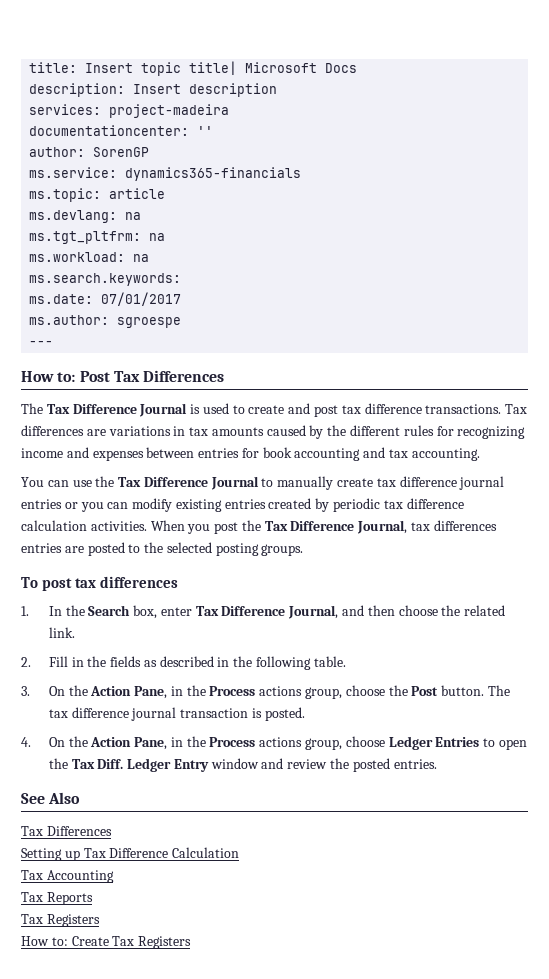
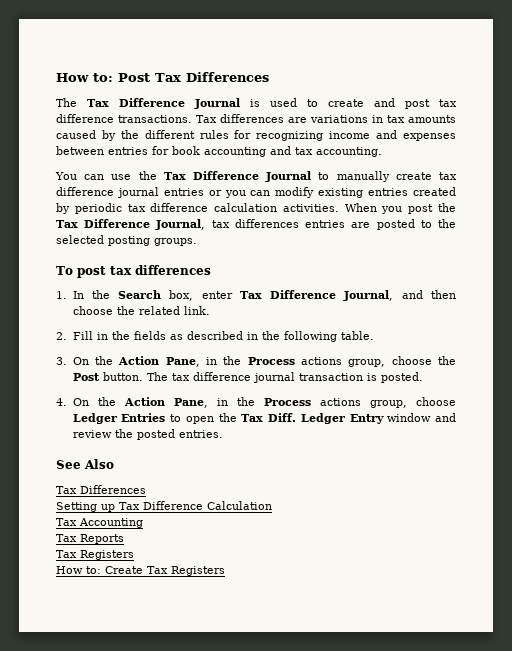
[29,61,358,76] [29,83,278,97] [29,104,230,118] [29,125,214,136] [29,147,150,157] [29,167,302,181] [29,188,166,202] [29,210,142,223] [29,231,166,244] [29,252,150,262] [29,273,182,286] [29,292,182,306] [29,315,182,328] [29,341,54,346] title: Insert topic title| Microsoft Docs // description: Insert description // services: project-madeira // documentationcenter: '' // author: SorenGP // ms.service: dynamics365-financials // ms.topic: article // ms.devlang: na // ms.tgt_pltfrm: na // ms.workload: na // ms.search.keywords: // ms.date: 07/01/2017 // ms.author: sgroespe // --- // -> (56, 77) none

